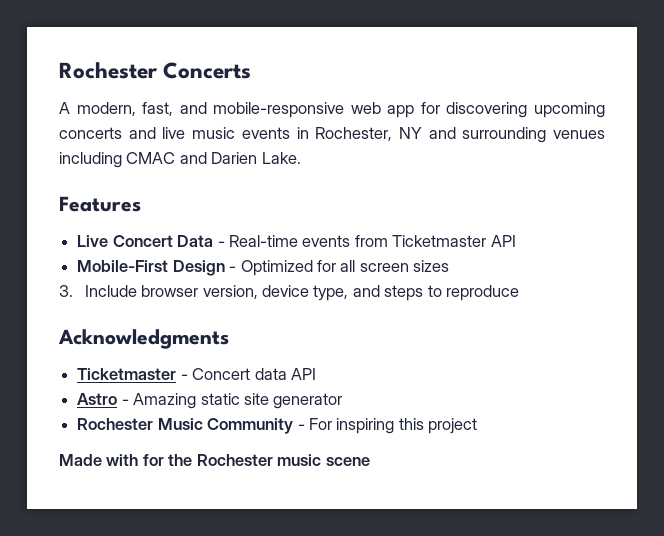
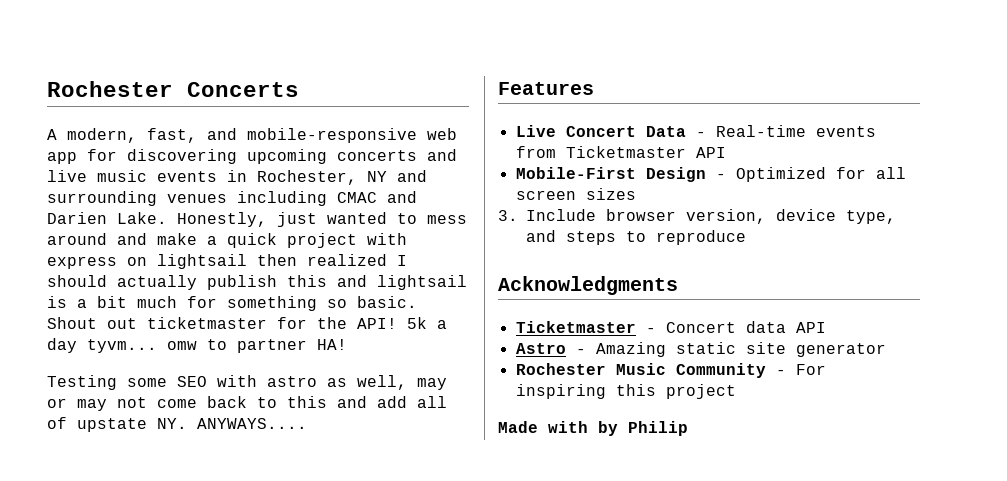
(301, 158) none -> [177,212,467,227] [47,233,407,248] [47,254,407,269] [47,275,467,290] [47,296,417,311] [47,317,447,329] [47,338,347,353] [47,375,447,390] [47,396,447,411] [47,417,307,432] Honestly, just wanted to mess around and make a quick project with express on lightsail then realized I should actually publish this and lightsail is a bit much for something so basic. Shout out ticketmaster for the API! 5k a day tyvm... omw to partner HA! // Testing some SEO with astro as well, may or may not come back to this and add all of upstate NY. ANYWAYS....
[142,454,370,466] for the Rochester music scene -> [598,421,688,436] by Philip

